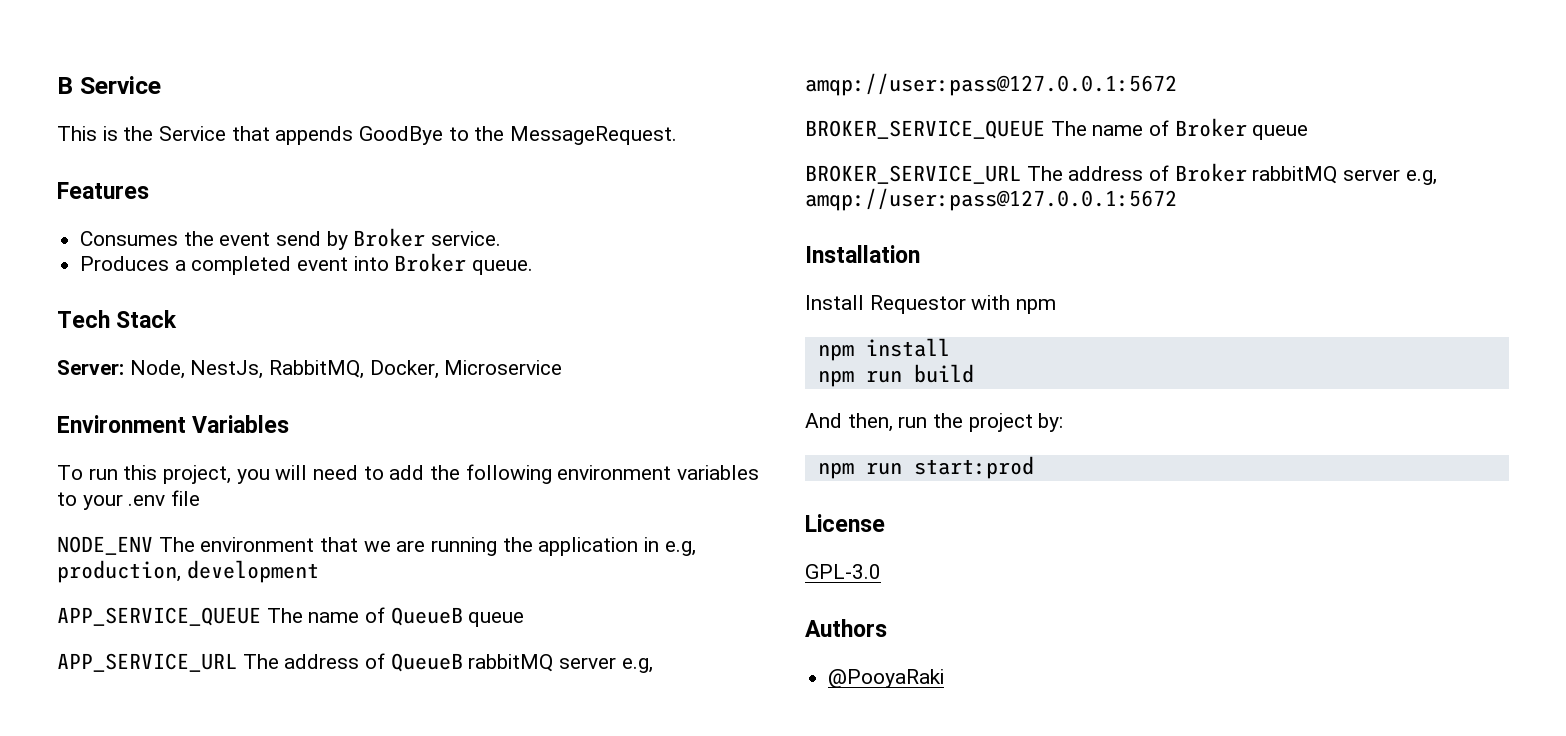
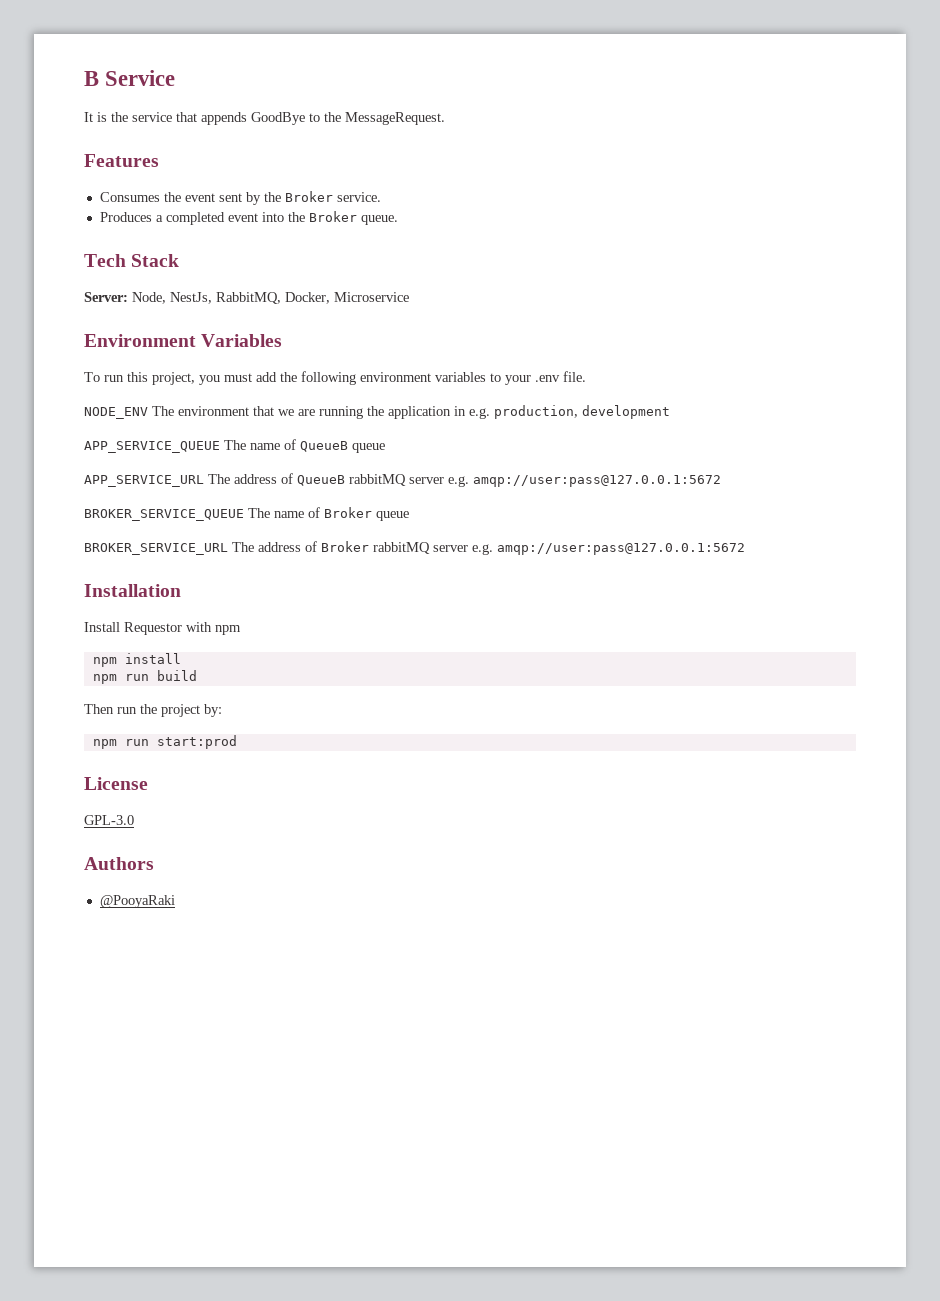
[57,126,97,141] This -> [84,112,93,122] It
[159,126,227,141] Service -> [132,112,172,122] service
[276,231,348,250] send by -> [218,192,281,205] sent by the
(389, 263) none -> [287,212,305,222] the
[275,465,384,480] will need to -> [224,373,252,382] must
[171,490,201,506] file -> [563,371,586,382] file.
[664,541,696,556] e.g, -> [469,408,490,419] e.g.
[621,658,653,673] e.g, -> [448,476,469,487] e.g.
[1405,170,1437,185] e.g, -> [472,544,493,555] e.g.
[805,413,893,432] And then, -> [84,704,114,714] Then

